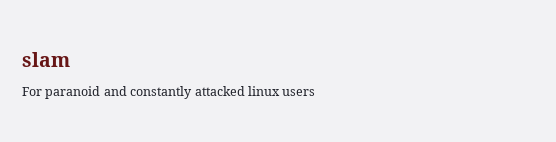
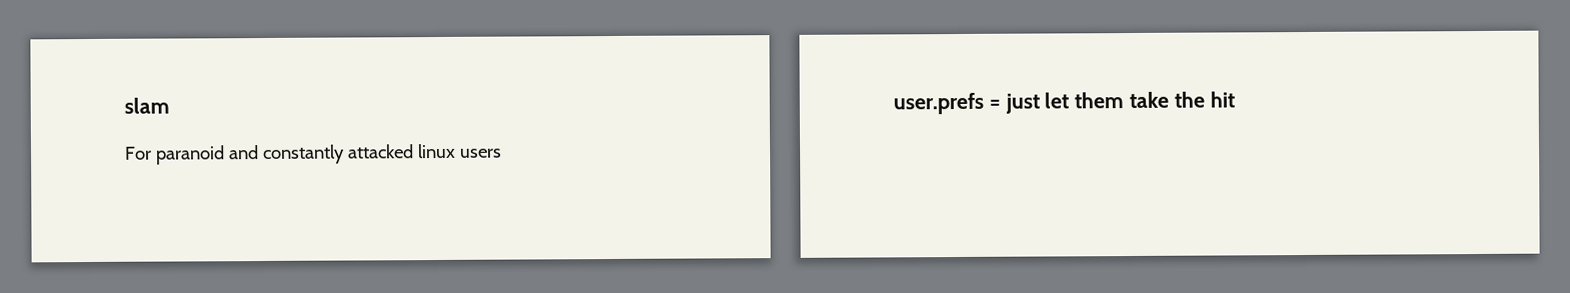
(316, 92) none -> [893,91,1235,115] // user.prefs = just let them take the hit

